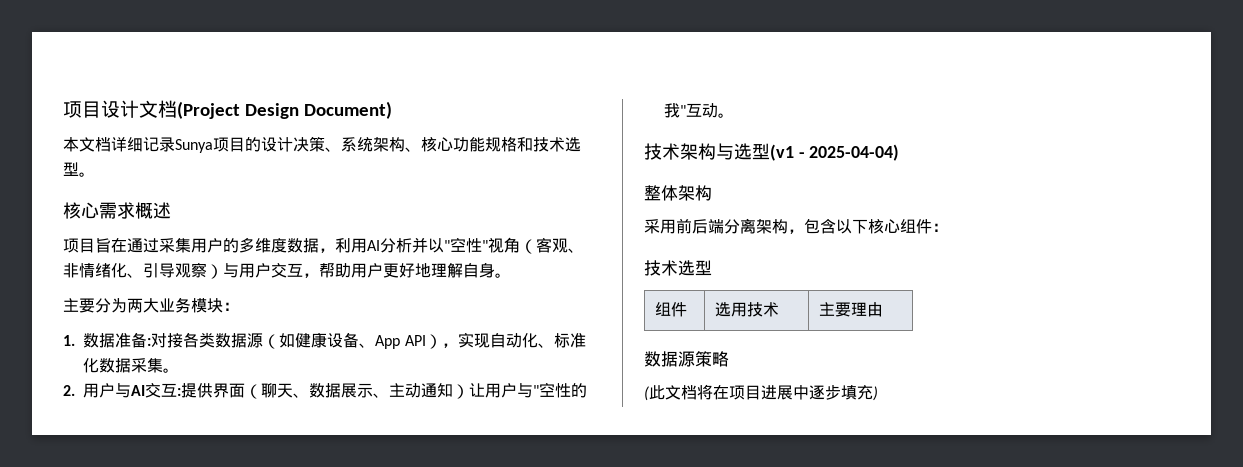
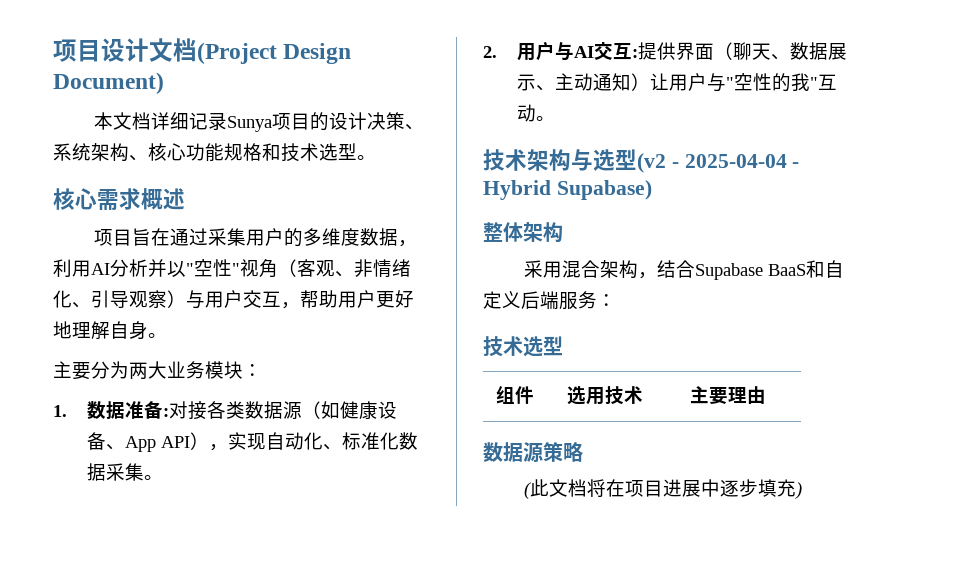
[770,144,900,161] [644,185,712,201] [644,218,932,234] (v1 - 2025-04-04) // 整体架构 // 采用前后端分离架构，包含以下核心组件 -> [637,153,800,173] [483,180,652,200] [483,222,563,243] [524,260,845,280] [483,291,597,310] (v2 - 2025-04-04 - Hybrid Supabase) // 整体架构 // 采用混合架构，结合Supabase BaaS和自定义后端服务

